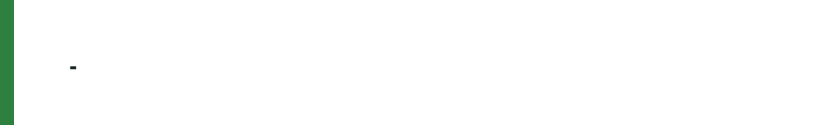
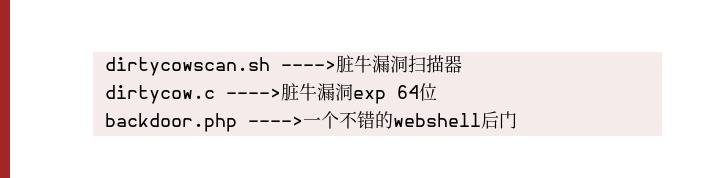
[69,66,78,73] - -> [105,55,462,76] [105,83,437,104] [105,111,517,132] dirtycowscan.sh ---->脏牛漏洞扫描器 // dirtycow.c ---->脏牛漏洞exp 64位 // backdoor.php ---->一个不错的webshell后门

